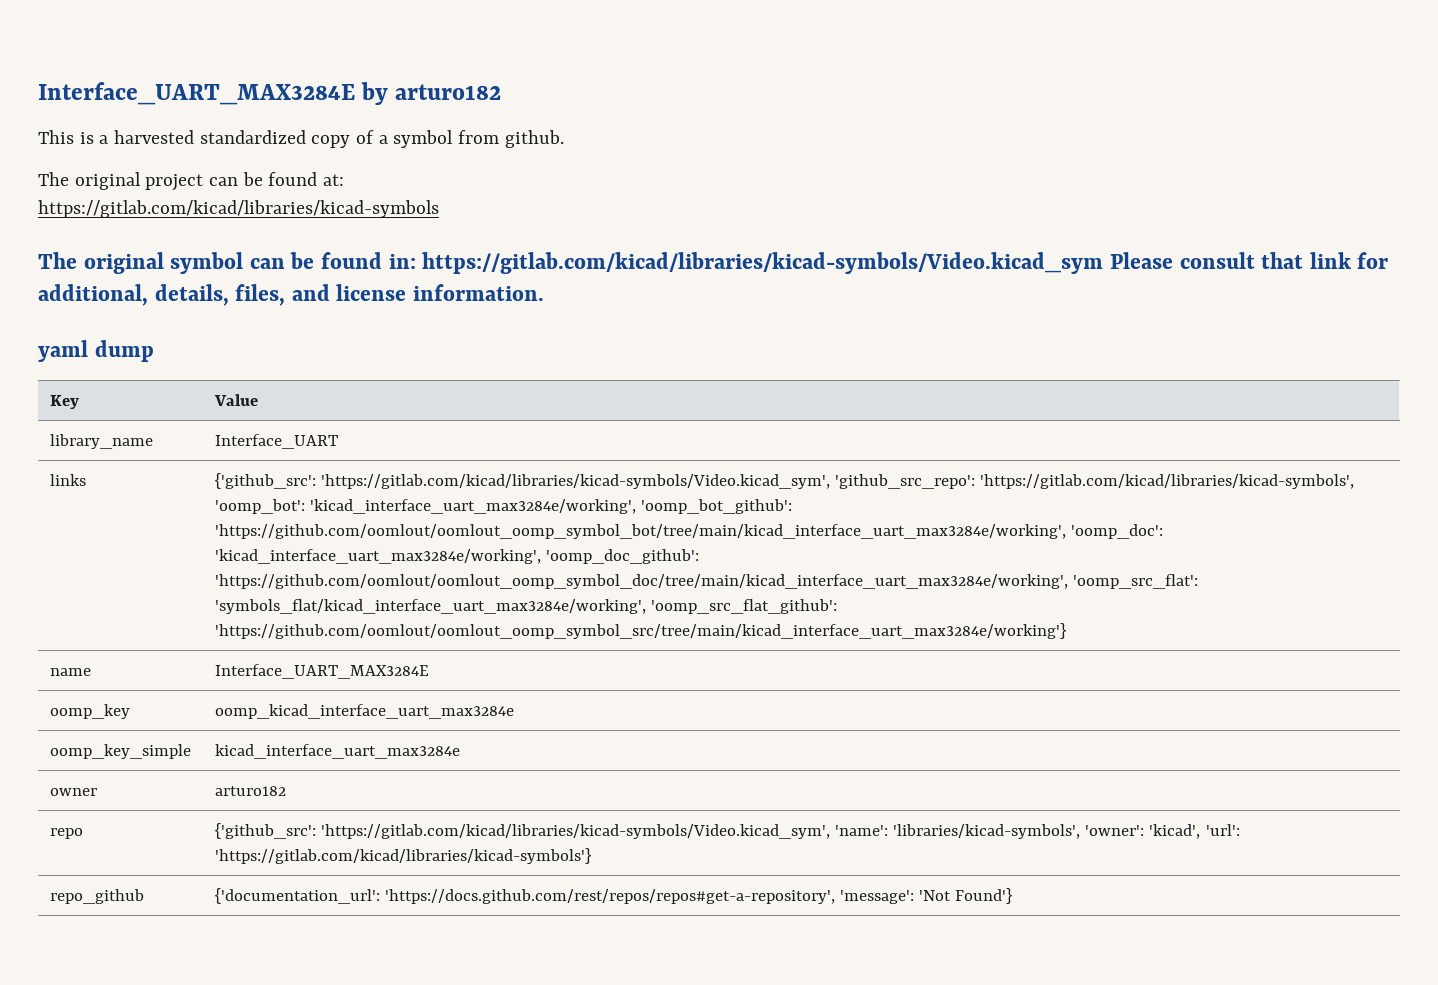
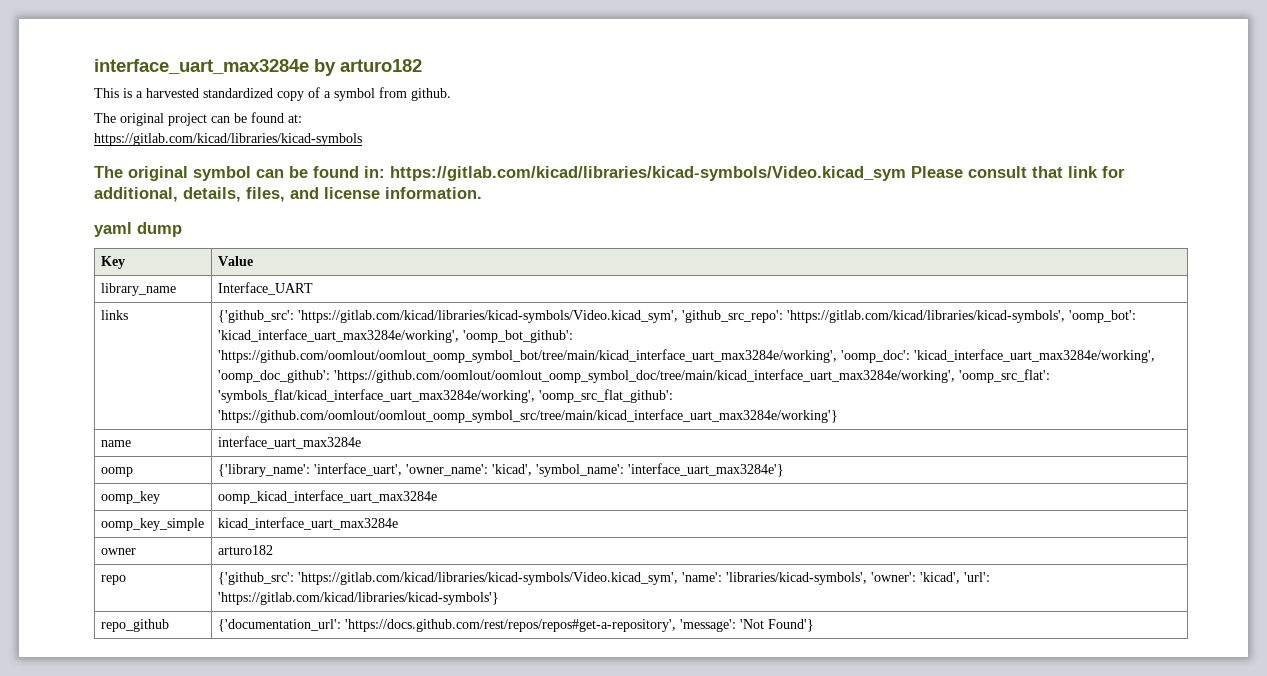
[38,82,355,105] Interface_UART_MAX3284E -> [94,59,309,74] interface_uart_max3284e
[214,664,429,679] Interface_UART_MAX3284E -> [217,436,361,449] [100,467,133,477] [217,463,784,477] interface_uart_max3284e // oomp | {'library_name': 'interface_uart', 'owner_name': 'kicad', 'symbol_name': 'interface_uart_max3284e'}

